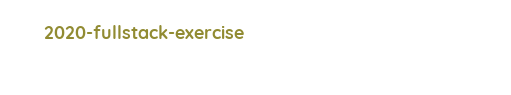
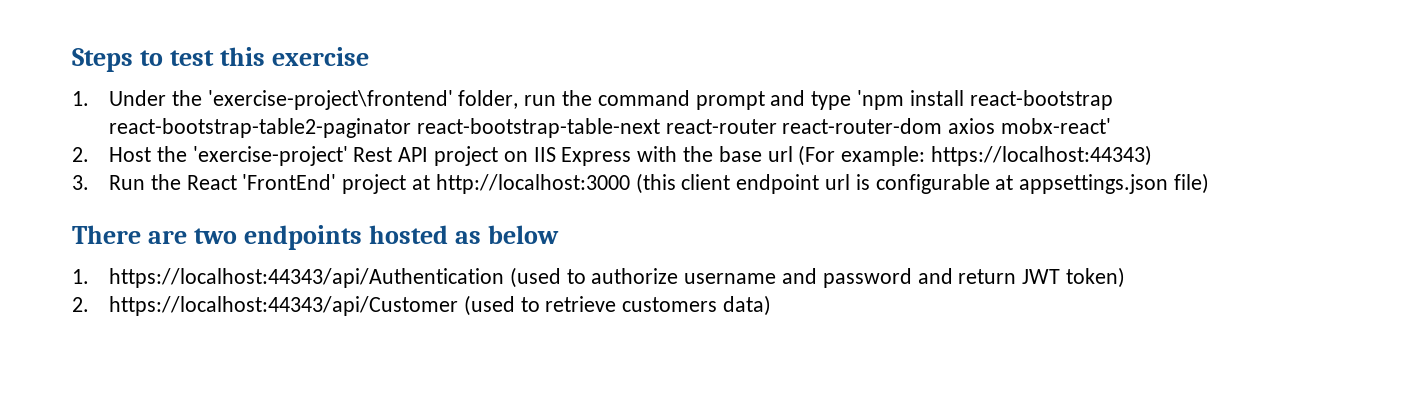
[44,25,244,39] 2020-fullstack-exercise -> [72,47,370,72] [72,90,1113,110] [108,118,1111,138] [72,145,1153,166] [72,173,1210,194] [72,225,560,250] [72,267,1125,288] [72,295,771,316] Steps to test this exercise // 1. Under the 'exercise-project\frontend' folder, run the command prompt and type 'npm install react-bootstrap react-bootstrap-table2-paginator react-bootstrap-table-next react-router react-router-dom axios mobx-react' // 2. Host the 'exercise-project' Rest API project on IIS Express with the base url (For example: https://localhost:44343) // 3. Run the React 'FrontEnd' project at http://localhost:3000 (this client endpoint url is configurable at appsettings.json file) // There are two endpoints hosted as below // 1. https://localhost:44343/api/Authentication (used to authorize username and password and return JWT token) // 2. https://localhost:44343/api/Customer (used to retrieve customers data)

